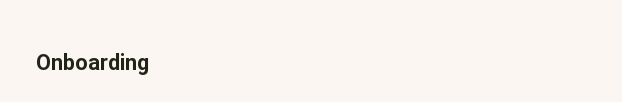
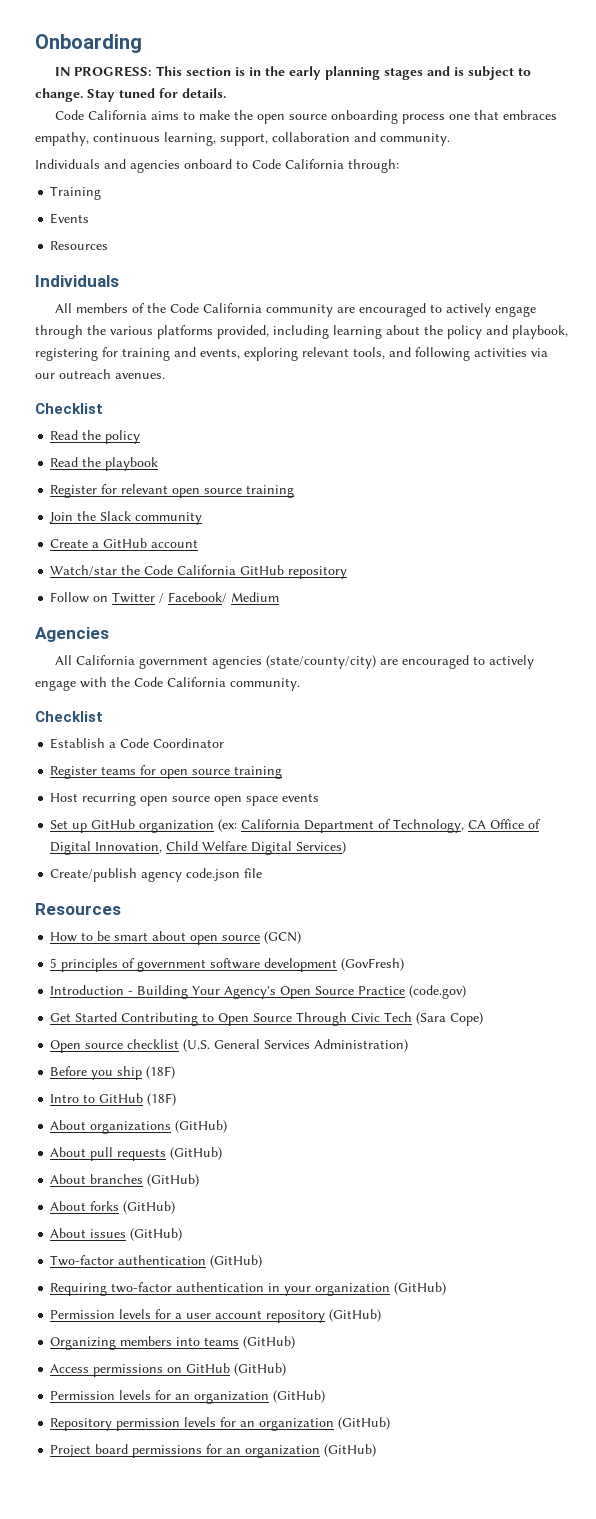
(149, 64) none -> [55,66,532,80] [35,88,226,102] [55,110,558,124] [35,132,450,146] [35,159,399,173] [50,186,102,200] [50,213,90,224] [50,241,109,250] [35,275,119,287] [55,303,537,317] [35,325,568,339] [35,347,548,361] [35,369,165,379] [35,403,103,414] [50,430,141,444] [50,457,159,471] [50,484,295,498] [49,511,203,525] [50,538,199,548] [50,565,348,579] [50,592,280,603] [35,627,109,642] [55,655,535,669] [35,677,300,691] [35,711,103,722] [50,738,225,749] [50,765,283,779] [50,793,320,806] [50,819,542,833] [50,841,347,855] [50,868,263,882] [35,903,121,915] [50,931,302,945] [50,958,405,972] [50,985,467,999] [50,1012,484,1026] [50,1039,409,1053] [50,1066,176,1080] [50,1093,177,1106] [50,1120,228,1134] [50,1147,223,1161] [50,1174,200,1187] [50,1201,176,1214] [50,1228,183,1241] [50,1255,263,1268] [50,1282,447,1296] [50,1309,382,1323] [50,1336,296,1350] [50,1363,287,1377] [50,1390,326,1404] [50,1417,391,1431] [50,1444,377,1458] // IN PROGRESS: This section is in the early planning stages and is subject to change. Stay tuned for details. // Code California aims to make the open source onboarding process one that embraces empathy, continuous learning, support, collaboration and community. // Individuals and agencies onboard to Code California through: // Training // Events // Resources // Individuals // All members of the Code California community are encouraged to actively engage through the various platforms provided, including learning about the policy and playbook, registering for training and events, exploring relevant tools, and following activities via our outreach avenues. // Checklist // Read the policy // Read the playbook // Register for relevant open source training // Join the Slack community // Create a GitHub account // Watch/star the Code California GitHub repository // Follow on Twitter / Facebook/ Medium // Agencies // All California government agencies (state/county/city) are encouraged to actively engage with the Code California community. // Checklist // Establish a Code Coordinator // Register teams for open source training // Host recurring open source open space events // Set up GitHub organization (ex: California Department of Technology, CA Office of Digital Innovation, Child Welfare Digital Services) // Create/publish agency code.json file // Resources // How to be smart about open source (GCN) // 5 principles of government software development (GovFresh) // Introduction - Building Your Agency's Open Source Practice (code.gov) // Get Started Contributing to Open Source Through Civic Tech (Sara Cope) // Open source checklist (U.S. General Services Administration) // Before you ship (18F) // Intro to GitHub (18F) // About organizations (GitHub) // About pull requests (GitHub) // About branches (GitHub) // About forks (GitHub) // About issues (GitHub) // Two-factor authentication (GitHub) // Requiring two-factor authentication in your organization (GitHub) // Permission levels for a user account repository (GitHub) // Organizing members into teams (GitHub) // Access permissions on GitHub (GitHub) // Permission levels for an organization (GitHub) // Repository permission levels for an organization (GitHub) // Project board permissions for an organization (GitHub)

